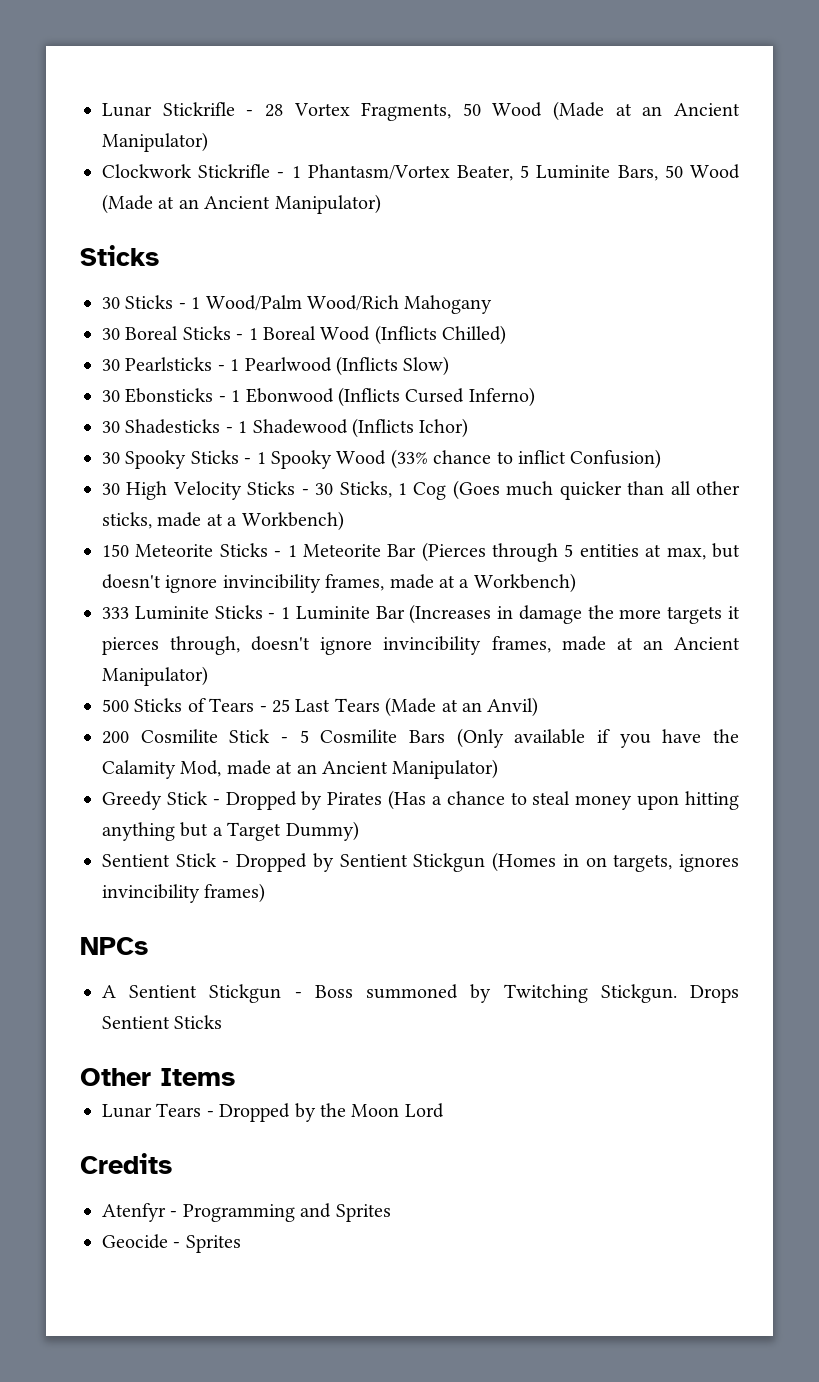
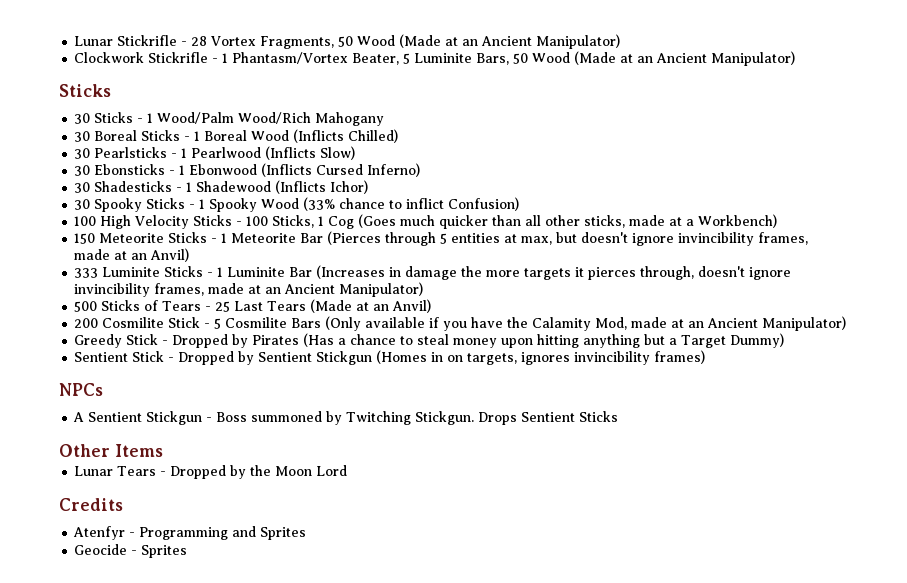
[102,483,120,495] 30 -> [74,216,97,226] 100
[315,483,334,495] 30 -> [246,216,269,226] 100
[459,573,576,593] a Workbench) -> [131,248,190,262] an Anvil)

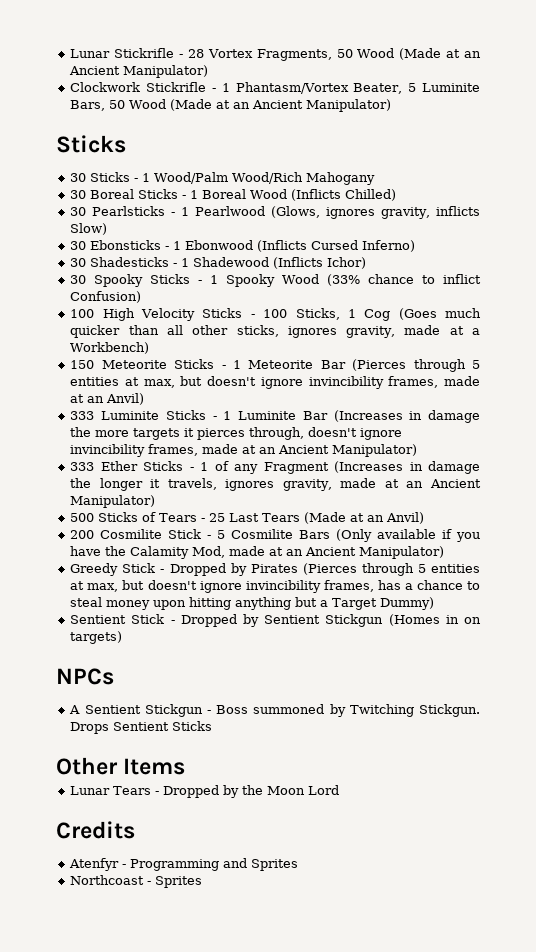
[265,146,317,160] (Inflicts -> [271,206,480,219] (Glows, ignores gravity, inflicts
(626, 221) none -> [287,326,396,338] ignores gravity,
(424, 289) none -> [70,461,480,474] [70,478,481,491] [70,495,156,508] // 333 Ether Sticks - 1 of any Fragment (Increases in damage the longer it travels, ignores gravity, made at an Ancient Manipulator)
[303,333,335,347] (Has -> [302,563,481,576] [70,580,401,593] (Pierces through 5 entities at max, but doesn't ignore invincibility frames, has
[467,350,706,365] targets, ignores invincibility frames) -> [70,631,123,644] targets)
[74,544,128,555] Geocide -> [70,875,145,885] Northcoast

